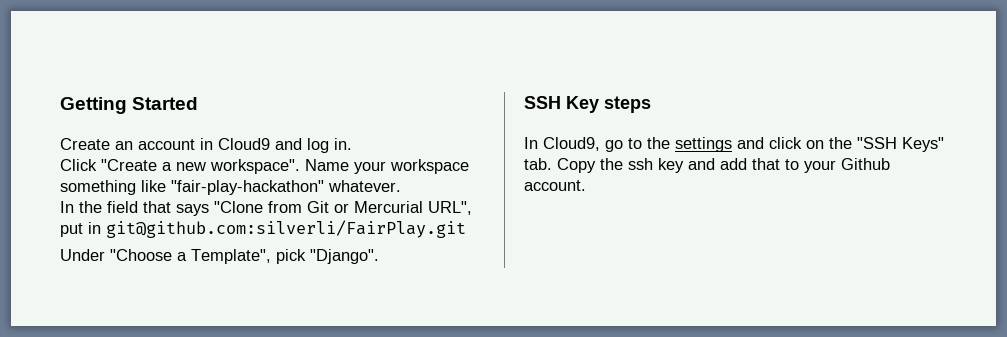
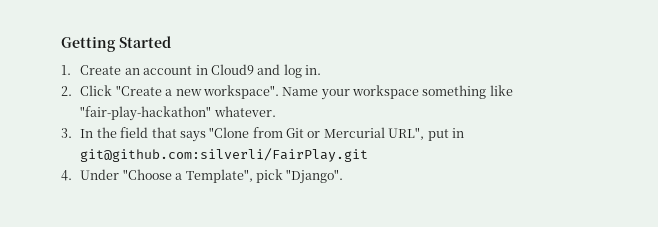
(199, 103) none -> [61,65,71,75] 1.
(352, 144) none -> [61,86,72,96] 2.
(401, 186) none -> [61,128,72,138] 3.
(466, 229) none -> [61,170,72,181] 4.
[524,96,651,113] [524,137,944,152] [524,158,890,173] [524,180,586,191] // SSH Key steps // In Cloud9, go to the settings and click on the "SSH Keys" tab. Copy the ssh key and add that to your Github account. -> (344, 176) none

